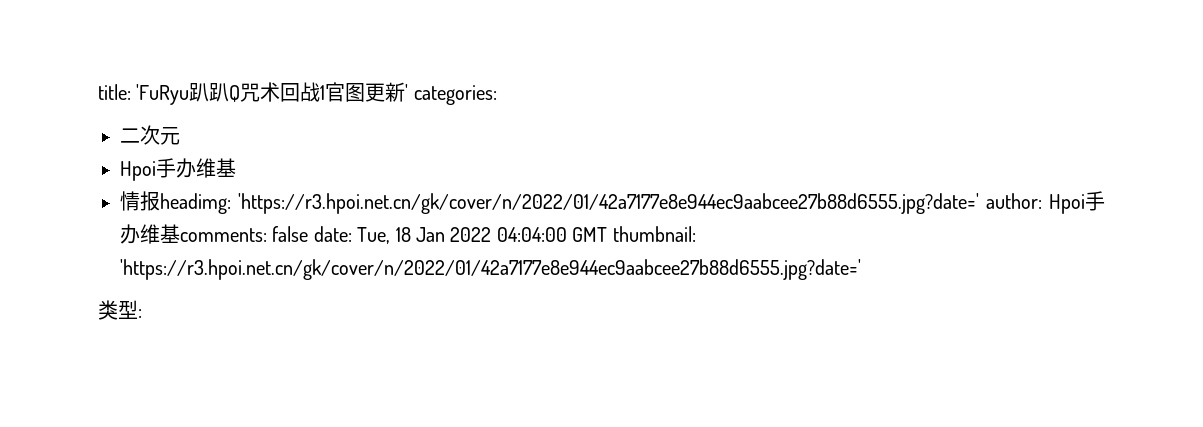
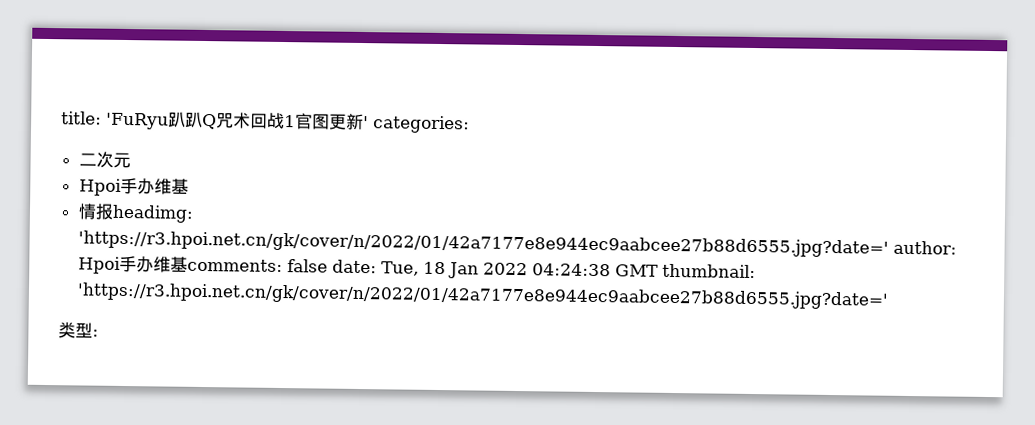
[496,227,567,242] 04:04:00 -> [531,263,611,277] 04:24:38

